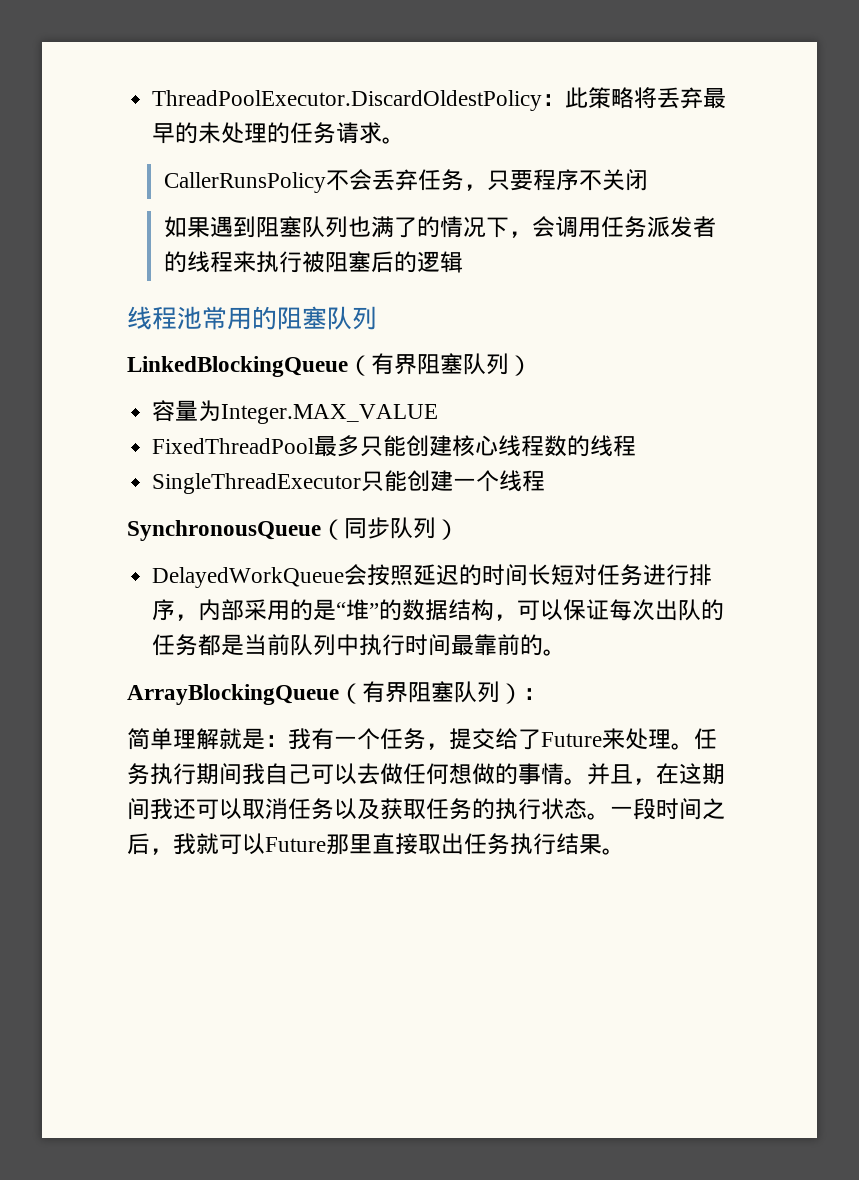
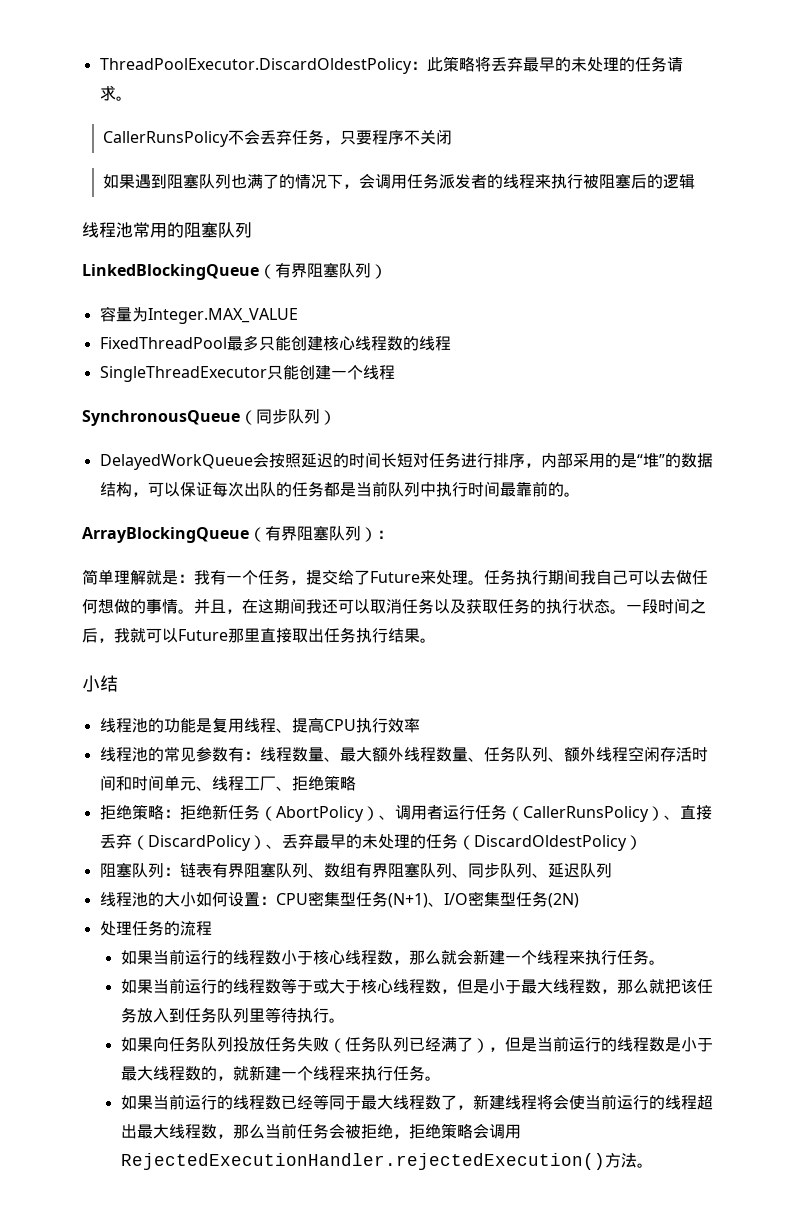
(625, 851) none -> [82,675,118,692] [99,717,420,733] [99,746,708,762] [99,775,356,791] [99,804,712,822] [99,833,642,851] [99,862,612,878] [99,891,579,908] [99,920,212,936] [120,949,665,965] [120,978,713,994] [120,1007,345,1023] [120,1036,713,1053] [120,1065,441,1081] [120,1094,713,1110] [120,1123,521,1139] [120,1153,653,1170] // 小结 // 线程池的功能是复用线程、提高CPU执行效率 // 线程池的常见参数有：线程数量、最大额外线程数量、任务队列、额外线程空闲存活时间和时间单元、线程工厂、拒绝策略 // 拒绝策略：拒绝新任务（AbortPolicy）、调用者运行任务（CallerRunsPolicy）、直接丢弃（DiscardPolicy）、丢弃最早的未处理的任务（DiscardOldestPolicy） // 阻塞队列：链表有界阻塞队列、数组有界阻塞队列、同步队列、延迟队列 // 线程池的大小如何设置：CPU密集型任务(N+1)、I/O密集型任务(2N) // 处理任务的流程 // 如果当前运行的线程数小于核心线程数，那么就会新建一个线程来执行任务。 // 如果当前运行的线程数等于或大于核心线程数，但是小于最大线程数，那么就把该任务放入到任务队列里等待执行。 // 如果向任务队列投放任务失败（任务队列已经满了），但是当前运行的线程数是小于最大线程数的，就新建一个线程来执行任务。 // 如果当前运行的线程数已经等同于最大线程数了，新建线程将会使当前运行的线程超出最大线程数，那么当前任务会被拒绝，拒绝策略会调用RejectedExecutionHandler.rejectedExecution()方法。

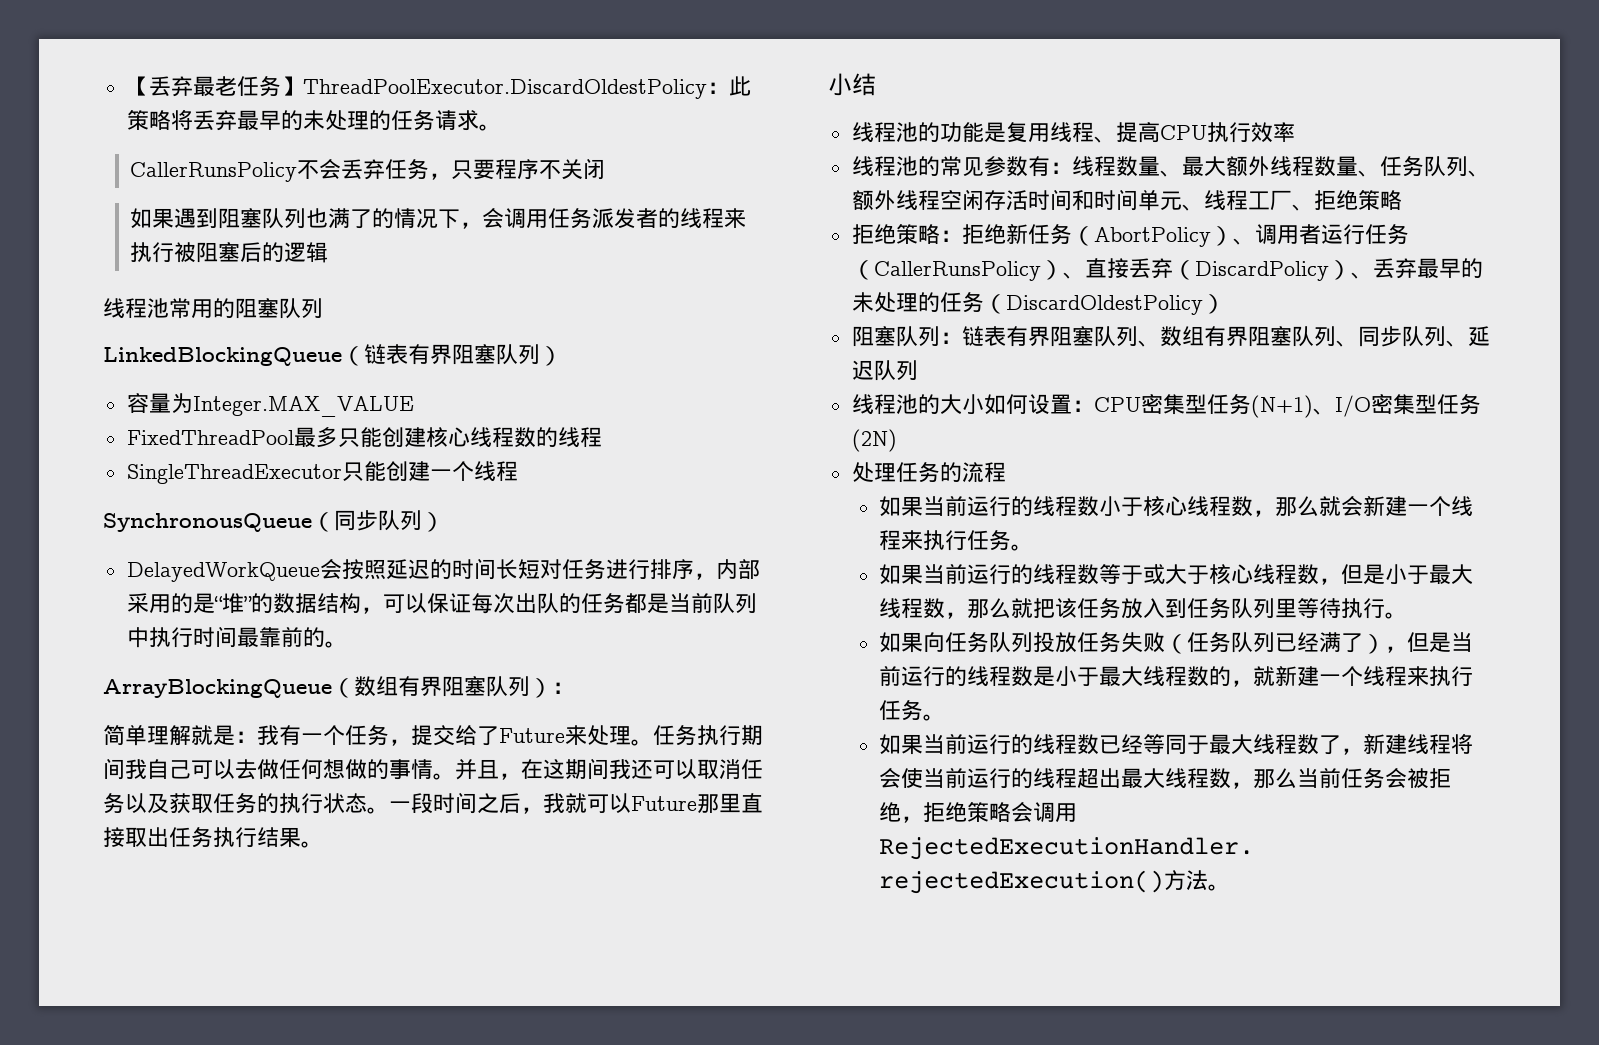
(99, 66) none -> [126,76,303,97] 【丢弃最老任务】
(275, 271) none -> [364,344,408,364] 链表
(265, 534) none -> [354,676,398,697] 数组

